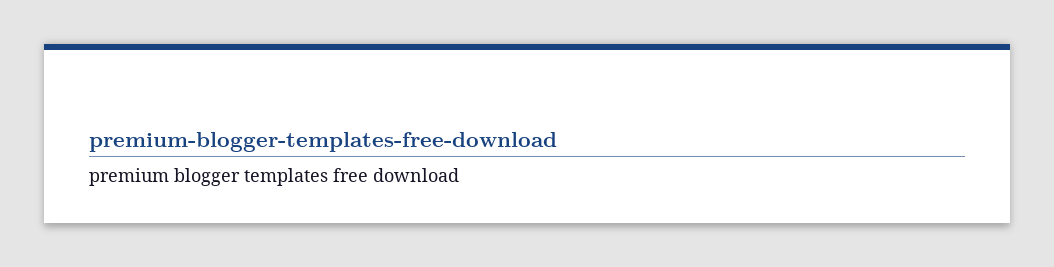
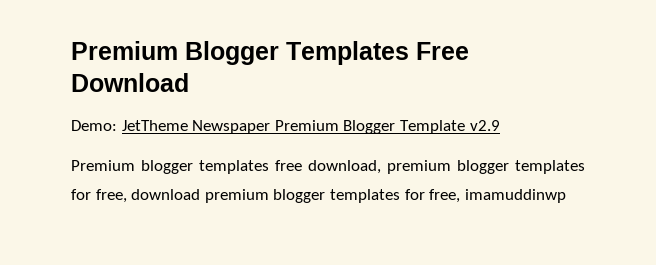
[89,132,557,152] [89,168,459,186] premium-blogger-templates-free-download // premium blogger templates free download -> [71,41,469,65] [71,73,189,92] [71,120,500,134] [71,160,585,174] [71,189,566,203] Premium Blogger Templates Free Download // Demo: JetTheme Newspaper Premium Blogger Template v2.9 // Premium blogger templates free download, premium blogger templates for free, download premium blogger templates for free, imamuddinwp

